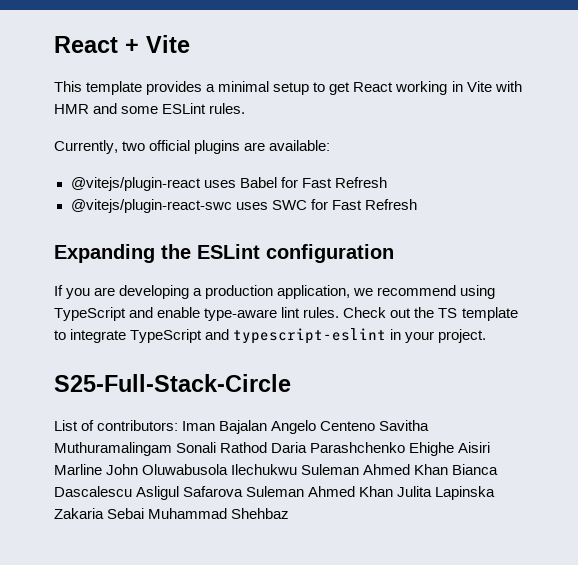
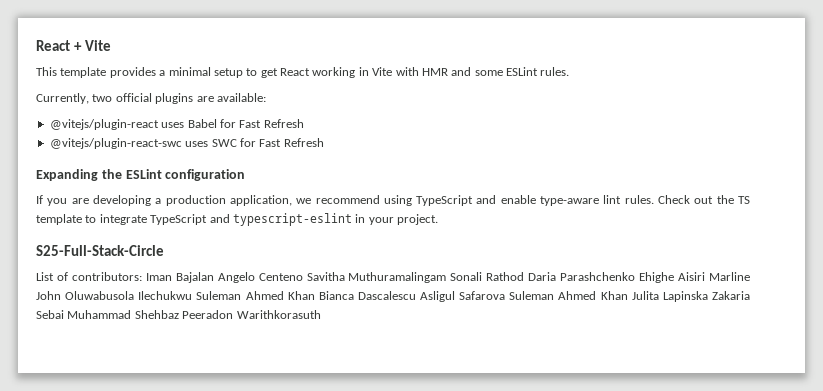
(290, 513) none -> [182,310,321,319] Peeradon Warithkorasuth

